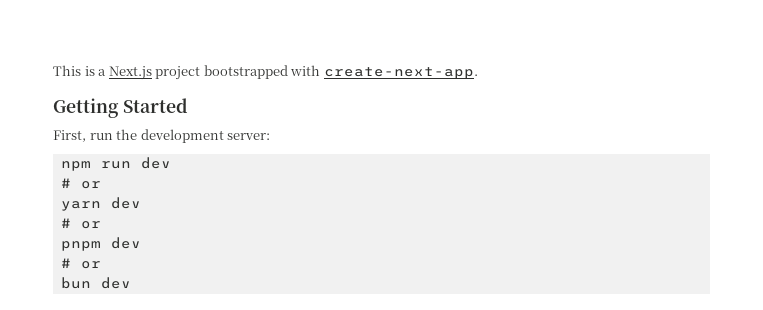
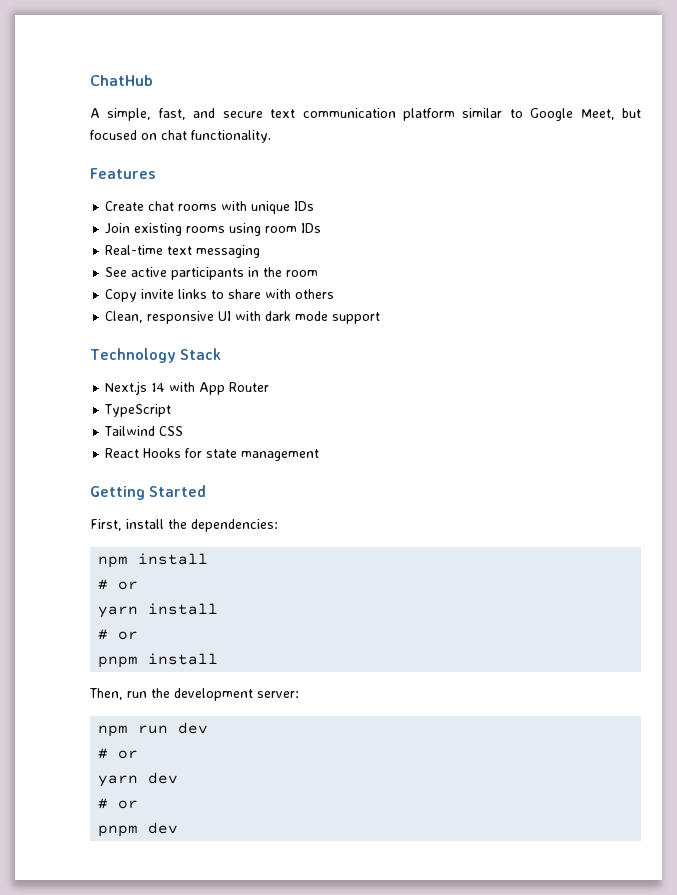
[53,65,478,80] [53,98,188,118] [53,130,86,142] This is a Next.js project bootstrapped with create-next-app. // Getting Started // First, -> [90,75,153,86] [90,108,642,121] [90,130,271,143] [90,168,156,179] [105,201,315,214] [105,223,322,236] [105,245,261,258] [105,267,319,280] [105,289,335,302] [105,311,381,324] [90,348,222,363] [105,381,270,395] [104,404,172,417] [104,426,184,436] [105,448,320,461] [90,485,207,500] [90,519,278,532] [98,553,209,568] [98,579,139,590] [98,603,219,618] [98,629,139,640] [98,653,219,668] [89,688,123,700] ChatHub // A simple, fast, and secure text communication platform similar to Google Meet, but focused on chat functionality. // Features // Create chat rooms with unique IDs // Join existing rooms using room IDs // Real-time text messaging // See active participants in the room // Copy invite links to share with others // Clean, responsive UI with dark mode support // Technology Stack // Next.js 14 with App Router // TypeScript // Tailwind CSS // React Hooks for state management // Getting Started // First, install the dependencies: // npm install // # or // yarn install // # or // pnpm install // Then,
[60,258,101,269] [60,277,131,289] // # or // bun dev -> (179, 828) none

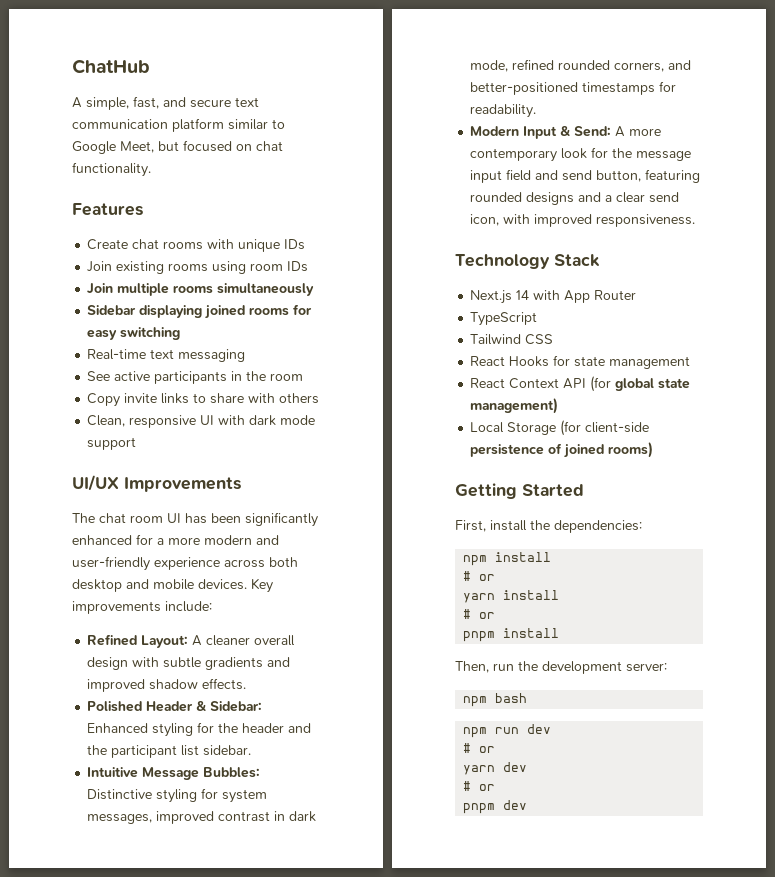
(322, 228) none -> [87,283,315,296] [87,304,313,319] [87,327,181,340] // Join multiple rooms simultaneously // Sidebar displaying joined rooms for easy switching
(381, 318) none -> [72,475,241,492] [72,512,318,527] [72,534,279,545] [72,556,298,571] [72,578,273,593] [72,601,212,614] [87,634,296,648] [87,657,291,670] [87,678,247,692] [87,701,263,712] [87,722,312,737] [87,745,252,758] [87,767,261,780] [87,788,268,803] [87,811,317,824] [470,59,692,72] [470,81,677,95] [470,104,537,118] [470,126,662,139] [470,147,692,162] [470,169,701,183] [470,192,680,205] [470,214,696,227] // UI/UX Improvements // The chat room UI has been significantly enhanced for a more modern and user-friendly experience across both desktop and mobile devices. Key improvements include: // Refined Layout: A cleaner overall design with subtle gradients and improved shadow effects. // Polished Header & Sidebar: Enhanced styling for the header and the participant list sidebar. // Intuitive Message Bubbles: Distinctive styling for system messages, improved contrast in dark mode, refined rounded corners, and better-positioned timestamps for readability. // Modern Input & Send: A more contemporary look for the message input field and send button, featuring rounded designs and a clear send icon, with improved responsiveness.
(320, 455) none -> [470,376,691,392] [470,398,559,414] [470,420,650,436] [470,442,654,458] // React Context API (for global state management) // Local Storage (for client-side persistence of joined rooms)
(299, 694) none -> [463,693,528,707] // npm bash

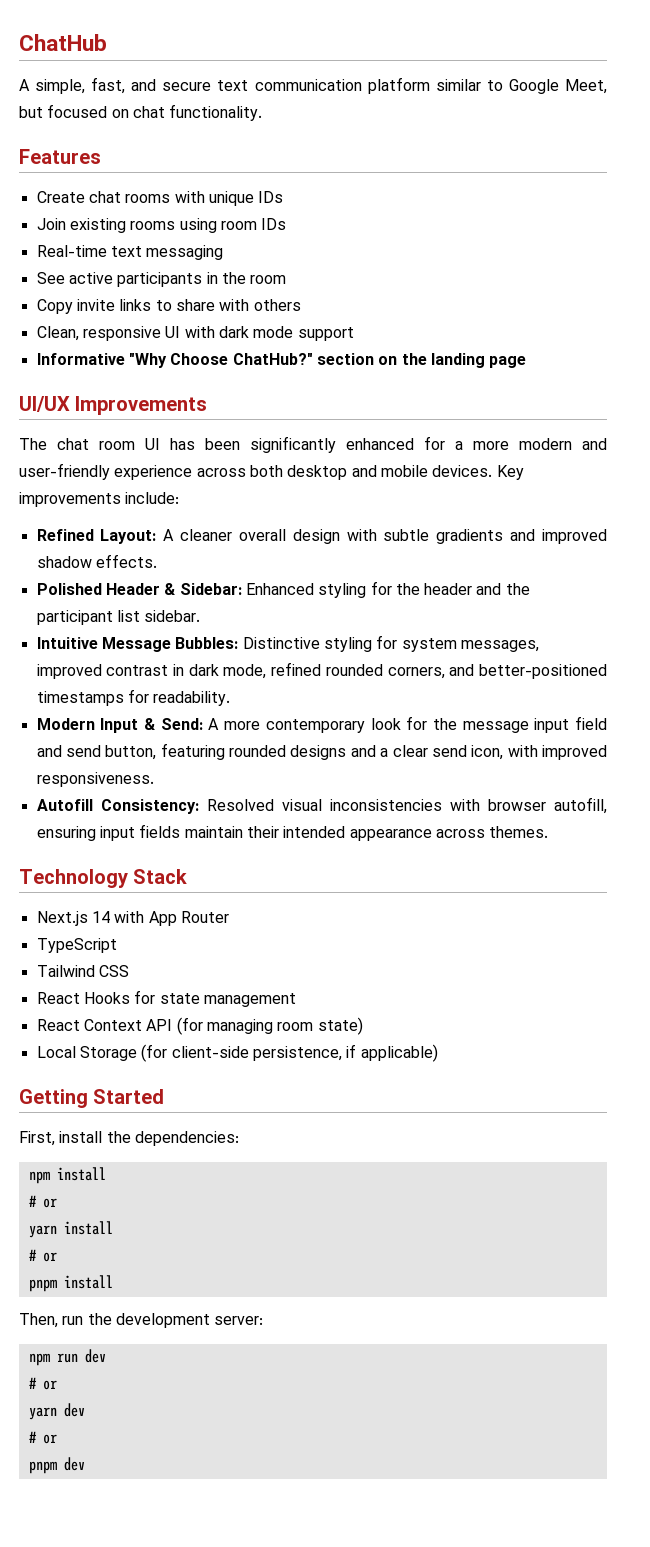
[87,283,315,296] [87,304,313,319] [87,327,181,340] // Join multiple rooms simultaneously // Sidebar displaying joined rooms for easy switching -> (287, 224) none
(137, 443) none -> [36,353,527,368] // Informative "Why Choose ChatHub?" section on the landing page
(696, 220) none -> [36,797,607,814] [36,824,549,841] // Autofill Consistency: Resolved visual inconsistencies with browser autofill, ensuring input fields maintain their intended appearance across themes.
[615,378,691,391] [470,398,559,414] global state management) -> [206,1017,363,1035] managing room state)
[470,442,654,458] persistence of joined rooms) -> [252,1044,438,1062] persistence, if applicable)
[463,693,528,707] // npm bash -> (264, 1320) none

